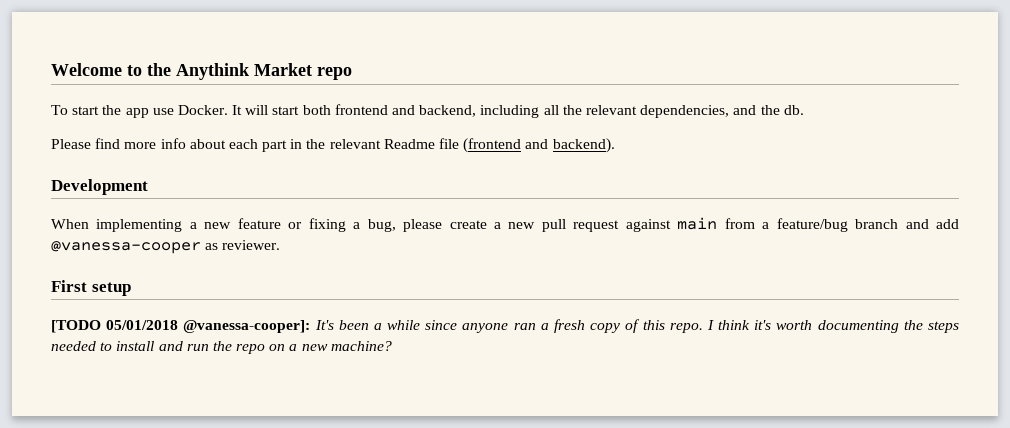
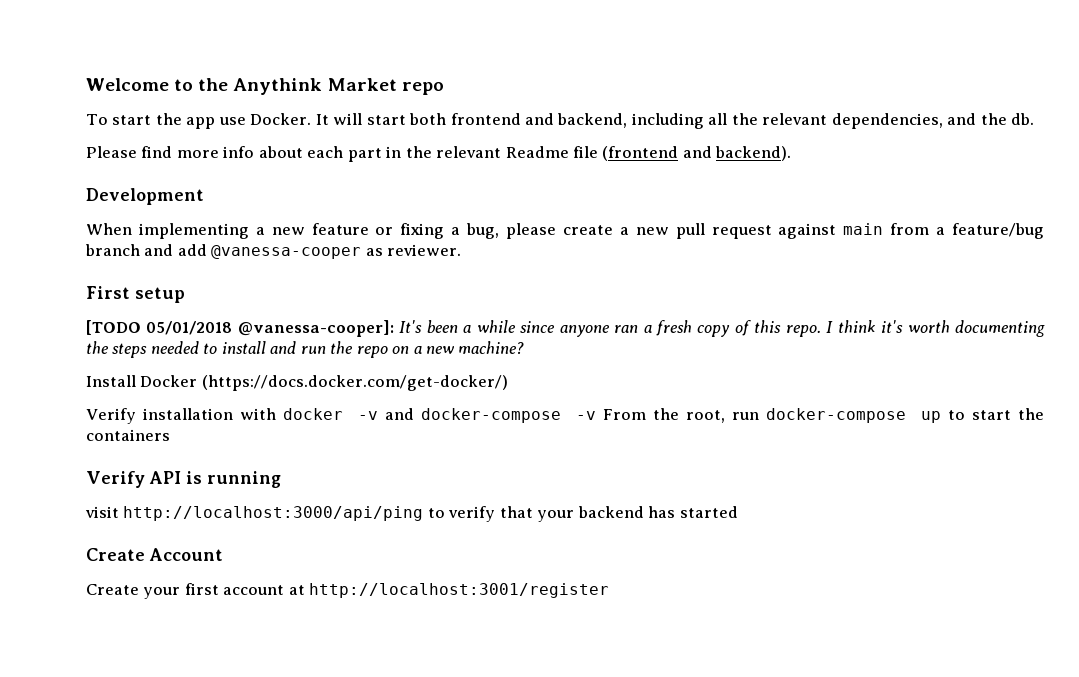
(392, 346) none -> [86,375,508,391] [86,408,1045,424] [86,429,170,441] [86,471,281,488] [85,506,738,522] [86,548,223,561] [86,583,610,599] // Install Docker (https://docs.docker.com/get-docker/) // Verify installation with docker -v and docker-compose -v From the root, run docker-compose up to start the containers // Verify API is running // visit http://localhost:3000/api/ping to verify that your backend has started // Create Account // Create your first account at http://localhost:3001/register

